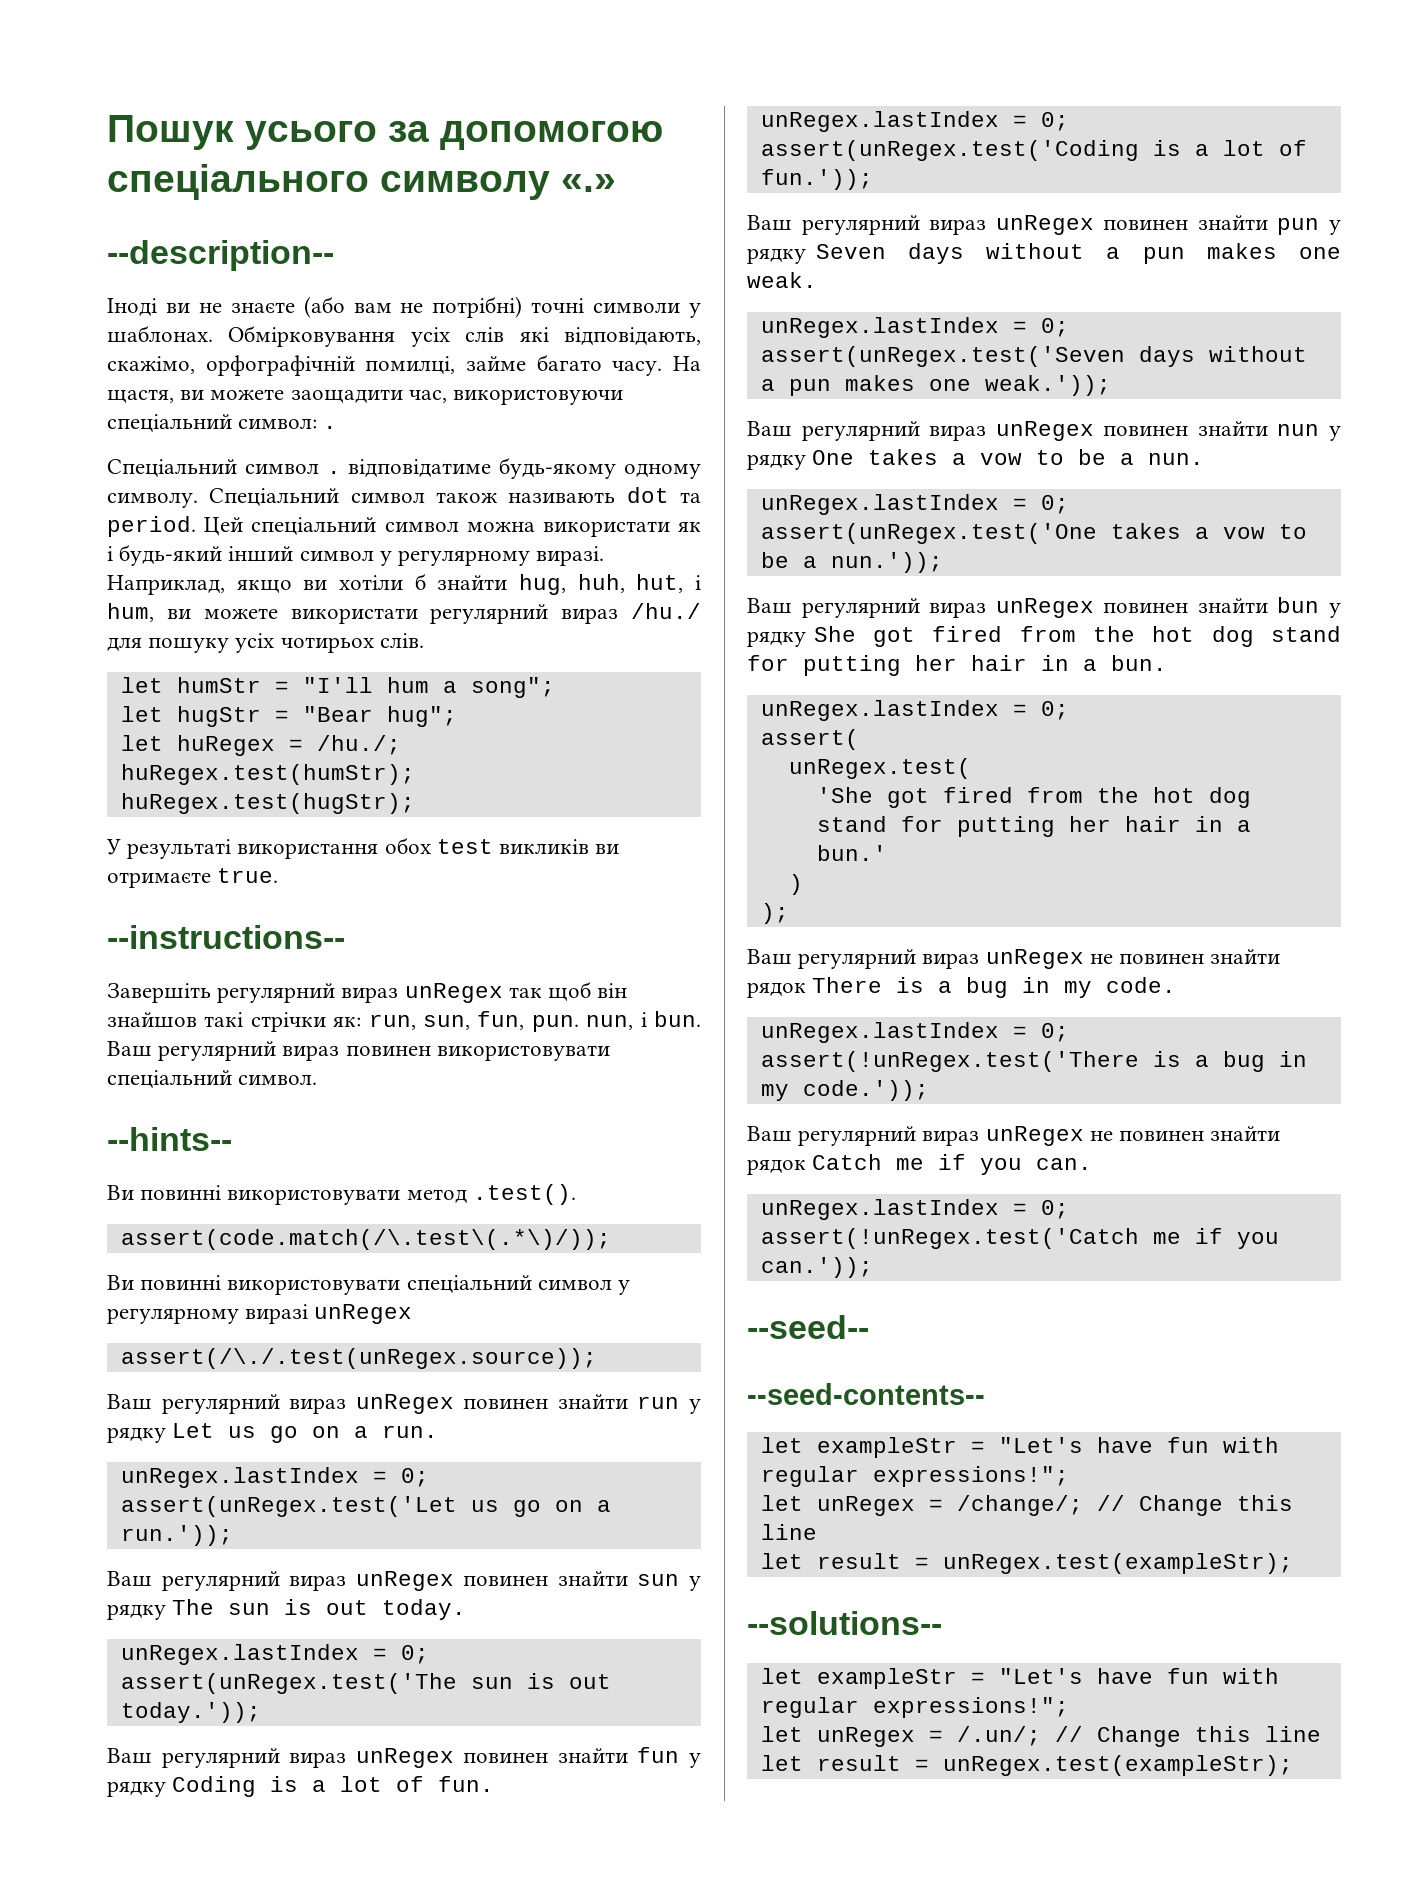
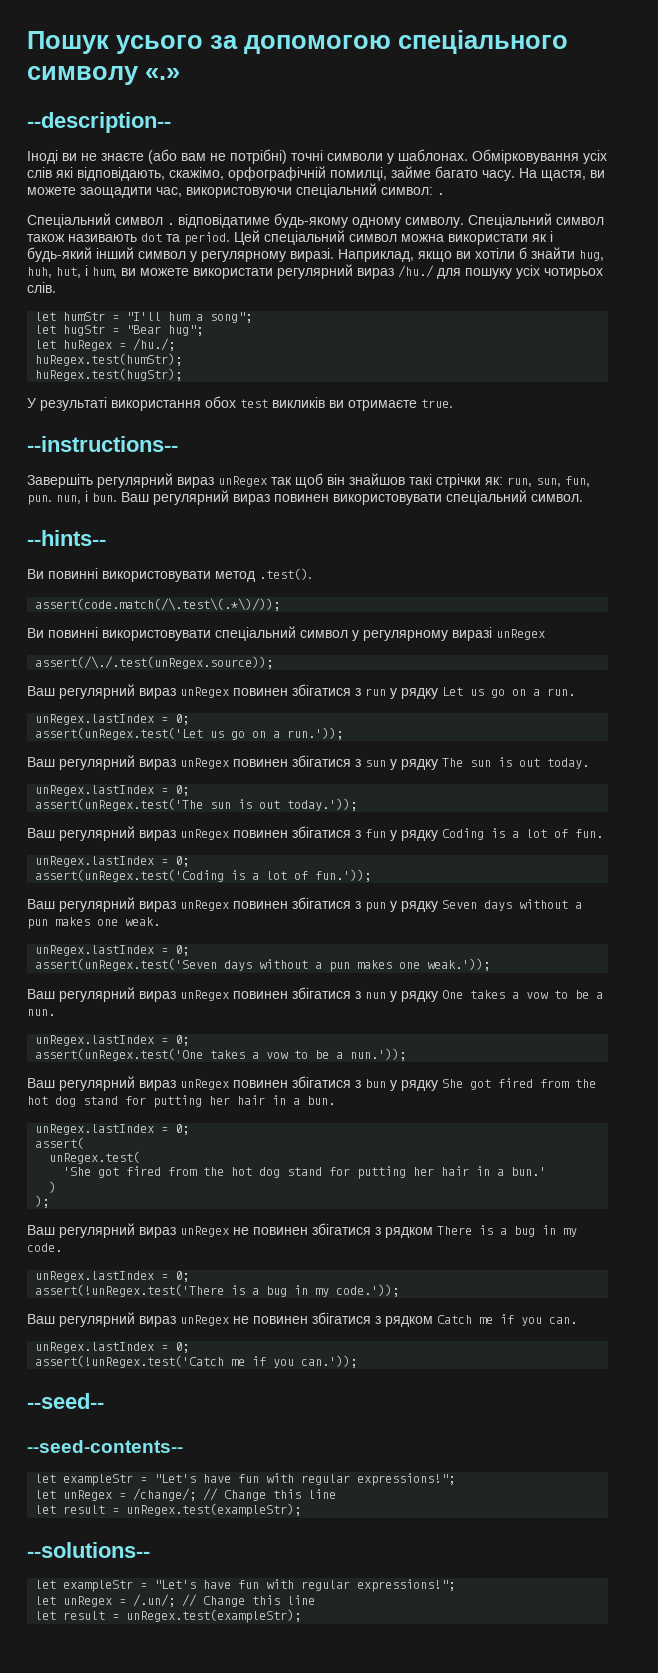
[557,1394,628,1409] знайти -> [292,684,361,696] збігатися з
[557,1571,628,1586] знайти -> [292,755,361,767] збігатися з
[557,1748,628,1763] знайти -> [292,826,361,838] збігатися з
[1197,215,1268,230] знайти -> [292,897,361,909] збігатися з
[1197,421,1268,436] знайти -> [292,987,361,999] збігатися з
[1197,598,1268,613] знайти -> [292,1076,361,1088] збігатися з
[1210,949,1281,964] [747,982,806,998] знайти рядок -> [312,1223,433,1238] збігатися з рядком
[1210,1126,1281,1141] [747,1159,806,1175] знайти рядок -> [312,1312,433,1327] збігатися з рядком

